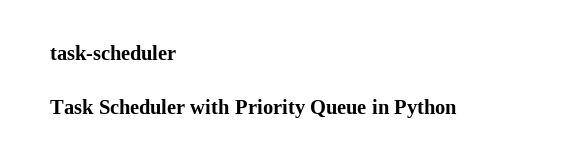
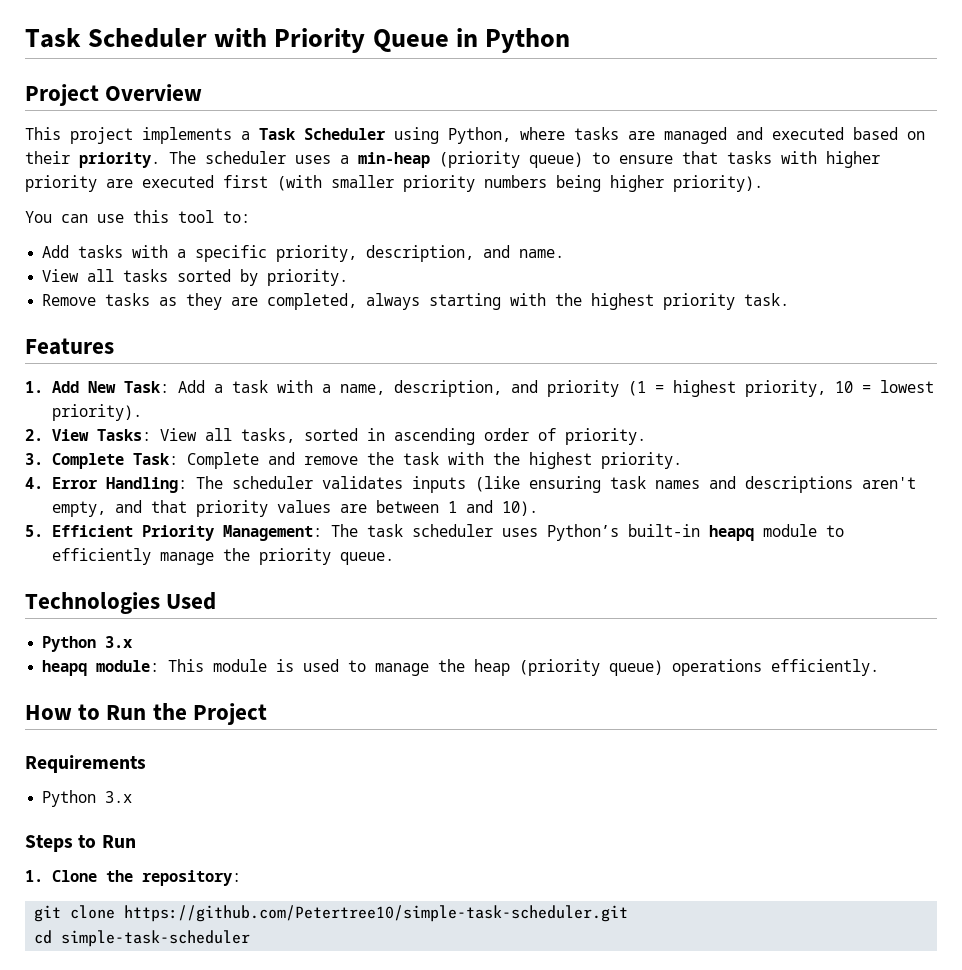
[50,45,176,60] task-scheduler // -> (25, 38) none
(458, 108) none -> [25,84,203,106] [25,127,925,144] [25,151,880,168] [25,175,763,192] [25,210,250,223] [42,245,565,262] [42,269,349,286] [42,293,790,310] [25,338,114,355] [25,380,934,397] [51,404,142,421] [25,428,646,445] [25,452,682,469] [25,476,916,493] [51,500,538,517] [25,524,844,541] [51,548,394,565] [25,592,217,614] [42,636,133,652] [42,659,880,676] [25,703,267,725] [25,755,146,773] [42,790,133,807] [25,835,136,852] [25,870,241,886] [34,905,629,922] [34,930,251,947] // Project Overview // This project implements a Task Scheduler using Python, where tasks are managed and executed based on their priority. The scheduler uses a min-heap (priority queue) to ensure that tasks with higher priority are executed first (with smaller priority numbers being higher priority). // You can use this tool to: // Add tasks with a specific priority, description, and name. // View all tasks sorted by priority. // Remove tasks as they are completed, always starting with the highest priority task. // Features // 1. Add New Task: Add a task with a name, description, and priority (1 = highest priority, 10 = lowest priority). // 2. View Tasks: View all tasks, sorted in ascending order of priority. // 3. Complete Task: Complete and remove the task with the highest priority. // 4. Error Handling: The scheduler validates inputs (like ensuring task names and descriptions aren't empty, and that priority values are between 1 and 10). // 5. Efficient Priority Management: The task scheduler uses Python’s built-in heapq module to efficiently manage the priority queue. // Technologies Used // Python 3.x // heapq module: This module is used to manage the heap (priority queue) operations efficiently. // How to Run the Project // Requirements // Python 3.x // Steps to Run // 1. Clone the repository: // git clone https://github.com/Petertree10/simple-task-scheduler.git // cd simple-task-scheduler

